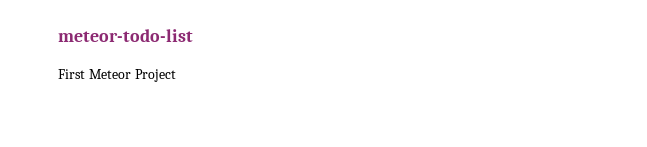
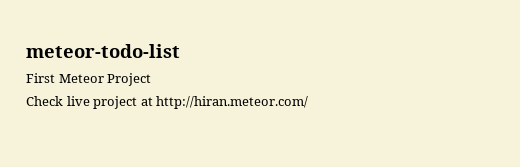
(176, 75) none -> [26,96,309,109] // Check live project at http://hiran.meteor.com/

